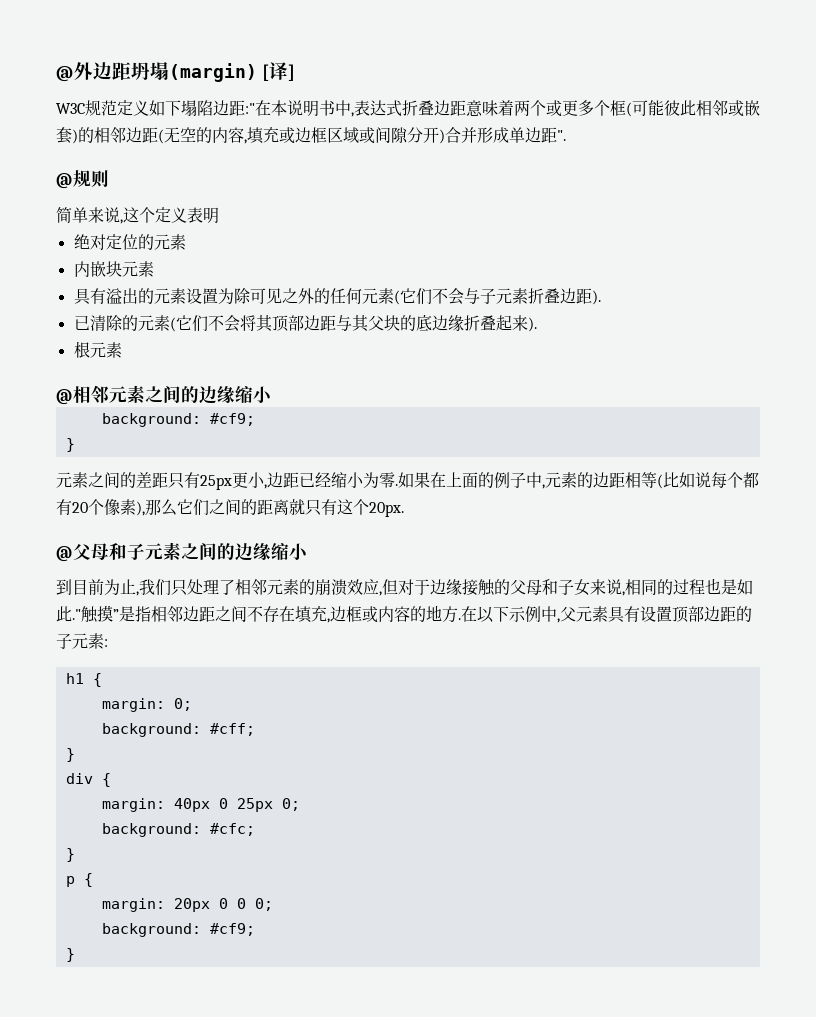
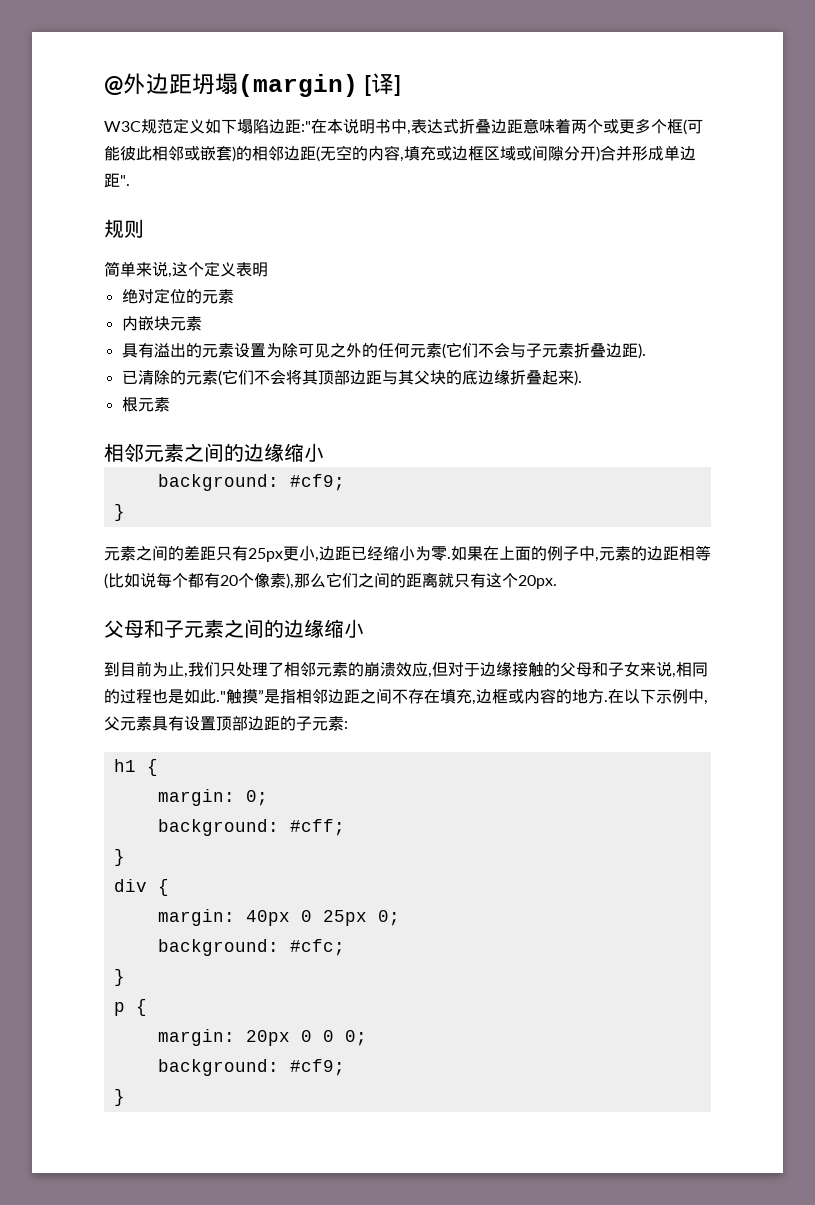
[56,173,73,189] @ -> (130, 180) none
[56,389,73,405] @ -> (170, 404) none
[56,546,73,562] @ -> (557, 582) none

